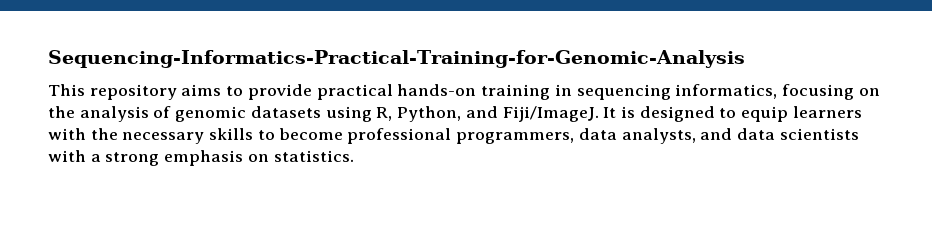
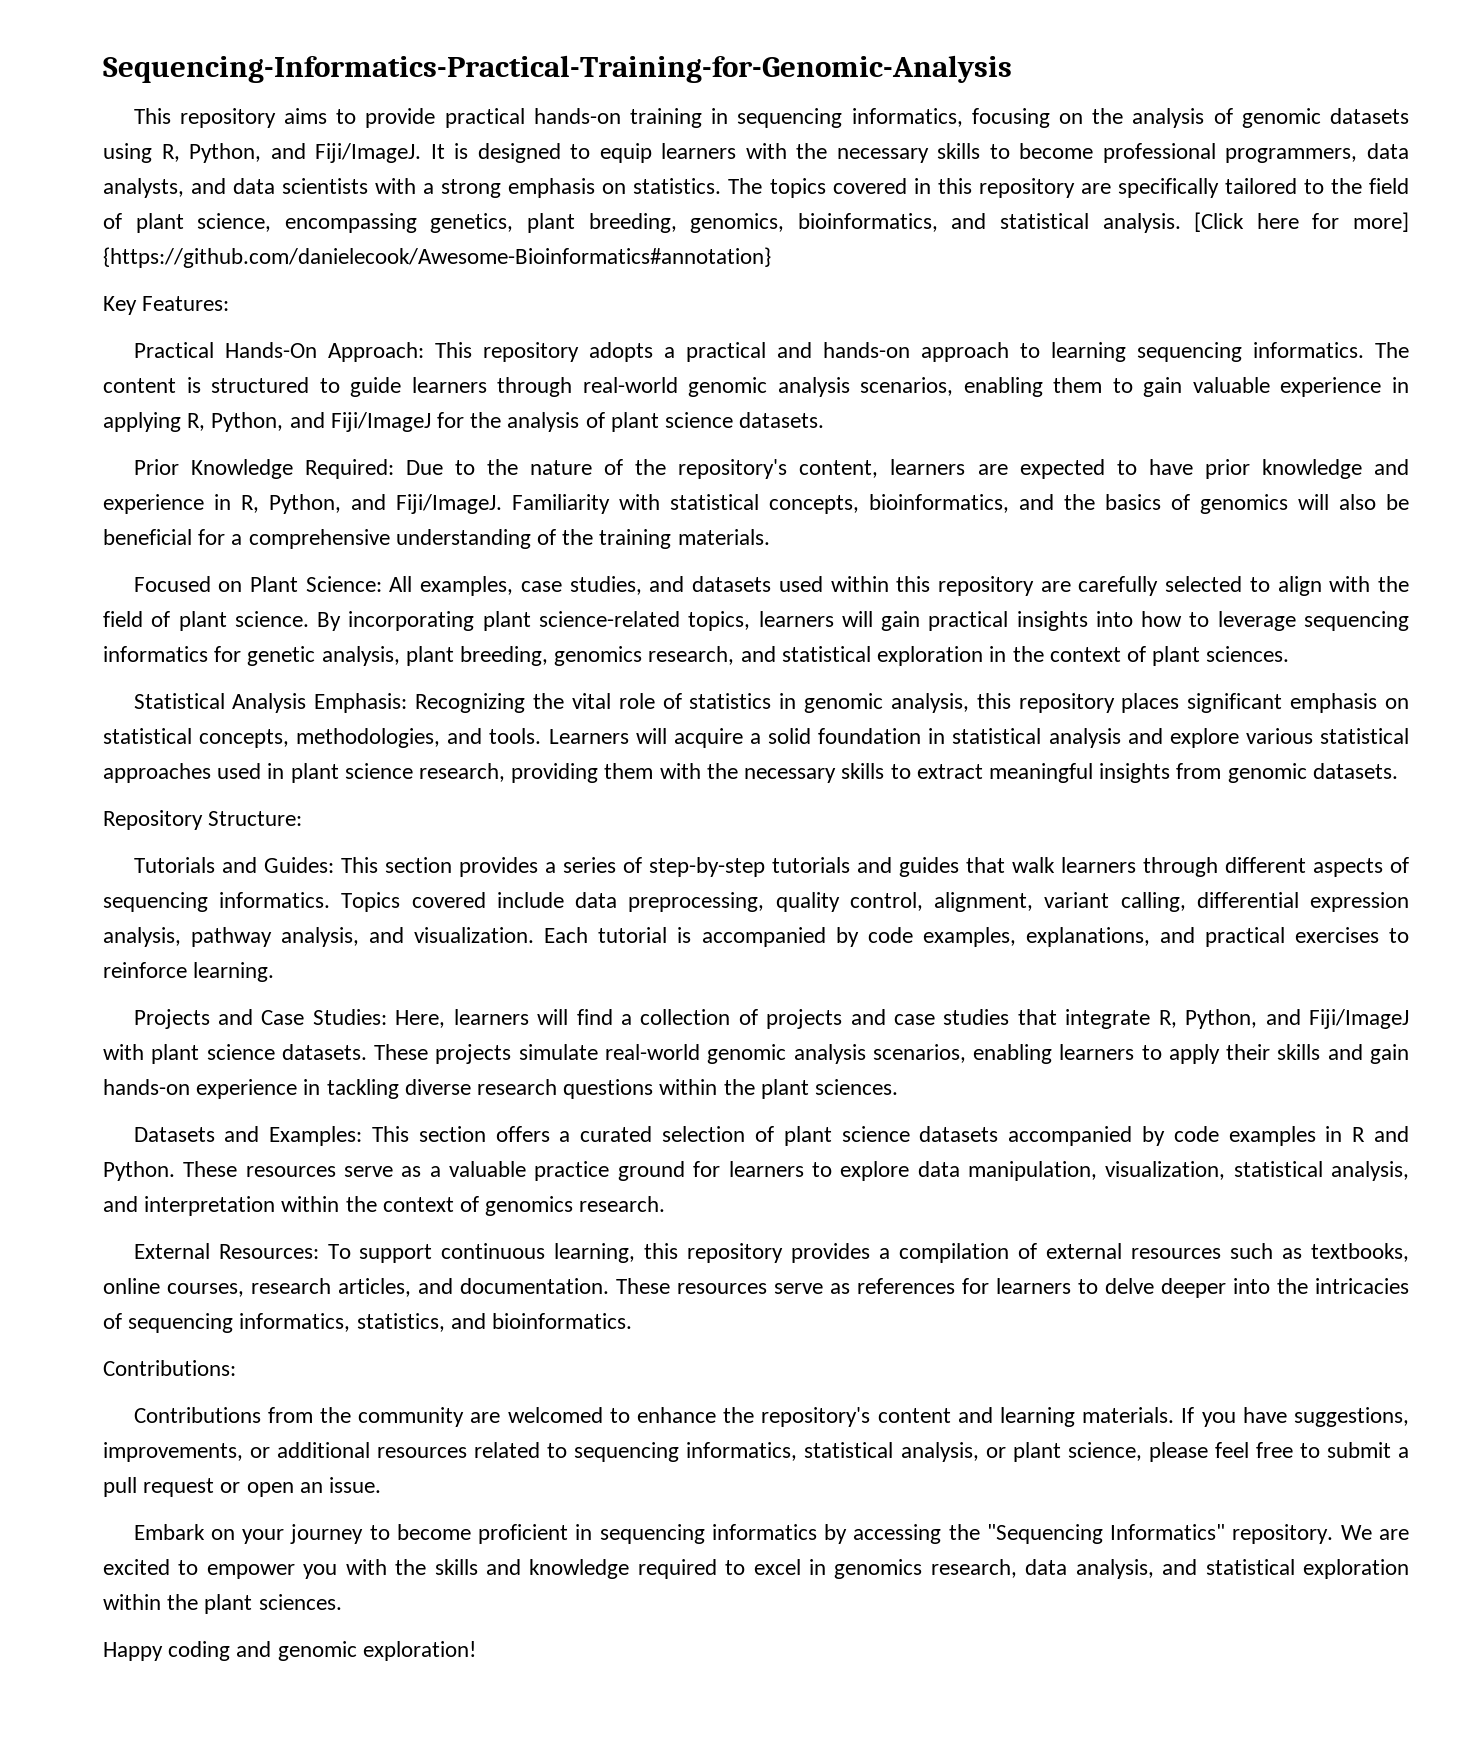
(354, 156) none -> [728,178,1409,198] [103,212,1409,233] [103,247,771,268] [103,296,230,315] [133,342,1409,362] [103,377,1409,397] [103,412,825,432] [133,459,1409,479] [103,494,1409,514] [103,529,770,549] [133,576,1410,596] [103,611,1410,631] [103,646,1290,666] [133,693,1409,713] [103,728,1409,748] [103,763,1398,783] [103,810,303,830] [133,857,1410,877] [103,892,1410,912] [103,927,1409,947] [103,962,275,982] [133,1009,1409,1029] [103,1044,1409,1064] [103,1079,899,1099] [133,1126,1409,1146] [103,1161,1409,1181] [103,1196,666,1216] [133,1243,1410,1263] [103,1278,1409,1298] [103,1313,633,1333] [103,1360,236,1376] [133,1407,1409,1427] [103,1442,1410,1462] [103,1477,382,1497] [133,1524,1409,1544] [103,1559,1410,1579] [103,1594,342,1614] [103,1641,476,1661] The topics covered in this repository are specifically tailored to the field of plant science, encompassing genetics, plant breeding, genomics, bioinformatics, and statistical analysis. [Click here for more] {https://github.com/danielecook/Awesome-Bioinformatics#annotation} // Key Features: // Practical Hands-On Approach: This repository adopts a practical and hands-on approach to learning sequencing informatics. The content is structured to guide learners through real-world genomic analysis scenarios, enabling them to gain valuable experience in applying R, Python, and Fiji/ImageJ for the analysis of plant science datasets. // Prior Knowledge Required: Due to the nature of the repository's content, learners are expected to have prior knowledge and experience in R, Python, and Fiji/ImageJ. Familiarity with statistical concepts, bioinformatics, and the basics of genomics will also be beneficial for a comprehensive understanding of the training materials. // Focused on Plant Science: All examples, case studies, and datasets used within this repository are carefully selected to align with the field of plant science. By incorporating plant science-related topics, learners will gain practical insights into how to leverage sequencing informatics for genetic analysis, plant breeding, genomics research, and statistical exploration in the context of plant sciences. // Statistical Analysis Emphasis: Recognizing the vital role of statistics in genomic analysis, this repository places significant emphasis on statistical concepts, methodologies, and tools. Learners will acquire a solid foundation in statistical analysis and explore various statistical approaches used in plant science research, providing them with the necessary skills to extract meaningful insights from genomic datasets. // Repository Structure: // Tutorials and Guides: This section provides a series of step-by-step tutorials and guides that walk learners through different aspects of sequencing informatics. Topics covered include data preprocessing, quality control, alignment, variant calling, differential expression analysis, pathway analysis, and visualization. Each tutorial is accompanied by code examples, explanations, and practical exercises to reinforce learning. // Projects and Case Studies: Here, learners will find a collection of projects and case studies that integrate R, Python, and Fiji/ImageJ with plant science datasets. These projects simulate real-world genomic analysis scenarios, enabling learners to apply their skills and gain hands-on experience in tackling diverse research questions within the plant sciences. // Datasets and Examples: This section offers a curated selection of plant science datasets accompanied by code examples in R and Python. These resources serve as a valuable practice ground for learners to explore data manipulation, visualization, statistical analysis, and interpretation within the context of genomics research. // External Resources: To support continuous learning, this repository provides a compilation of external resources such as textbooks, online courses, research articles, and documentation. These resources serve as references for learners to delve deeper into the intricacies of sequencing informatics, statistics, and bioinformatics. // Contributions: // Contributions from the community are welcomed to enhance the repository's content and learning materials. If you have suggestions, improvements, or additional resources related to sequencing informatics, statistical analysis, or plant science, please feel free to submit a pull request or open an issue. // Embark on your journey to become proficient in sequencing informatics by accessing the "Sequencing Informatics" repository. We are excited to empower you with the skills and knowledge required to excel in genomics research, data analysis, and statistical exploration within the plant sciences. // Happy coding and genomic exploration!

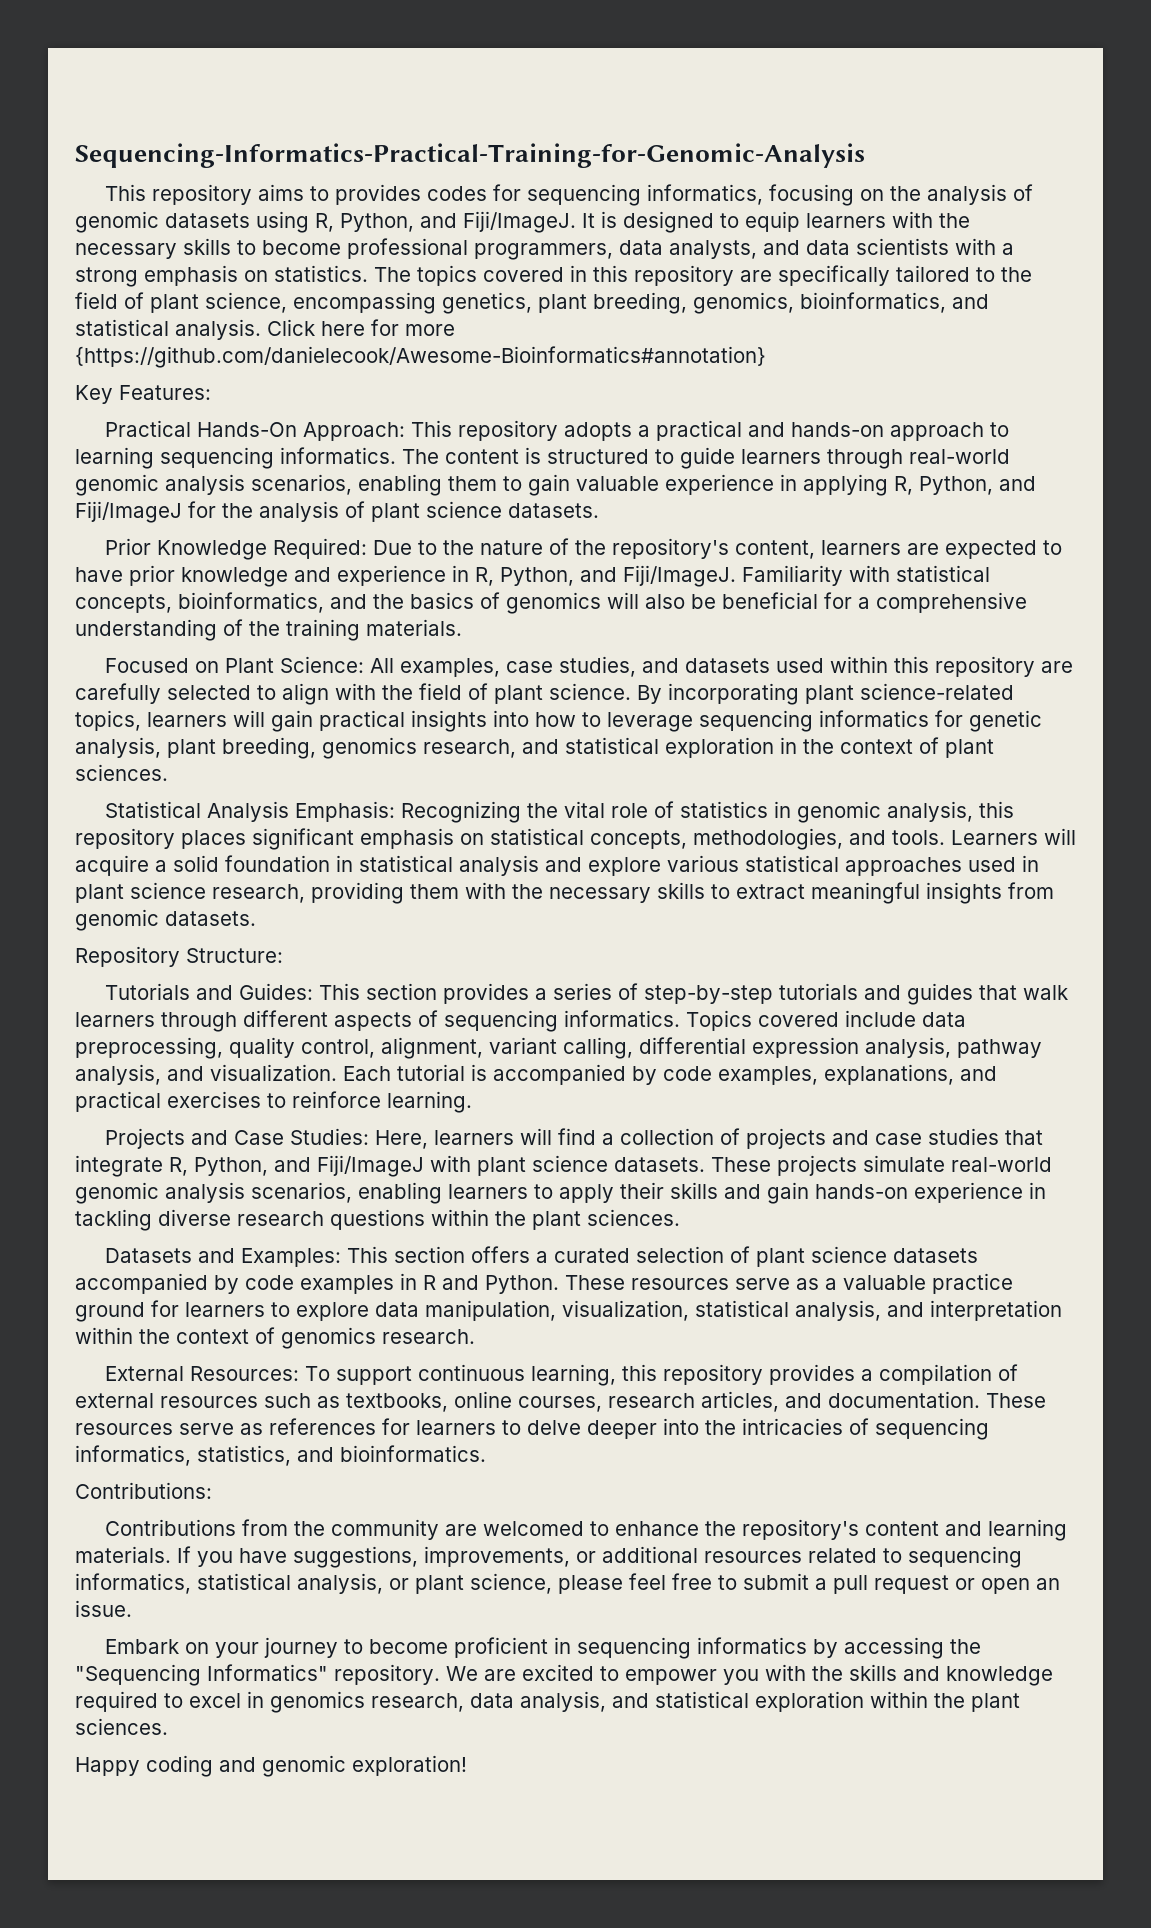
[365,108,729,128] provide practical hands-on training in -> [334,184,521,205] provides codes for
[1194,212,1245,232] [Click -> [267,319,315,336] Click
[1352,212,1409,232] more] -> [405,324,455,336] more

